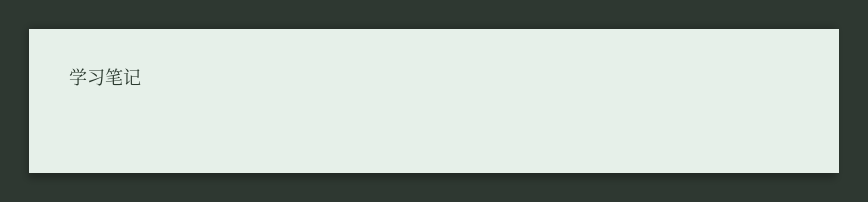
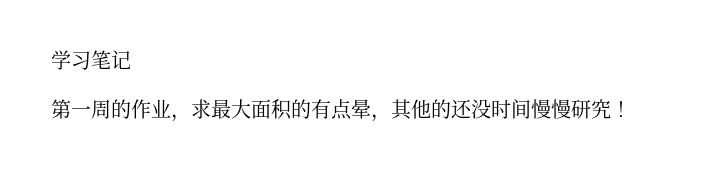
(141, 77) none -> [51,99,631,122] // 第一周的作业，求最大面积的有点晕，其他的还没时间慢慢研究！

